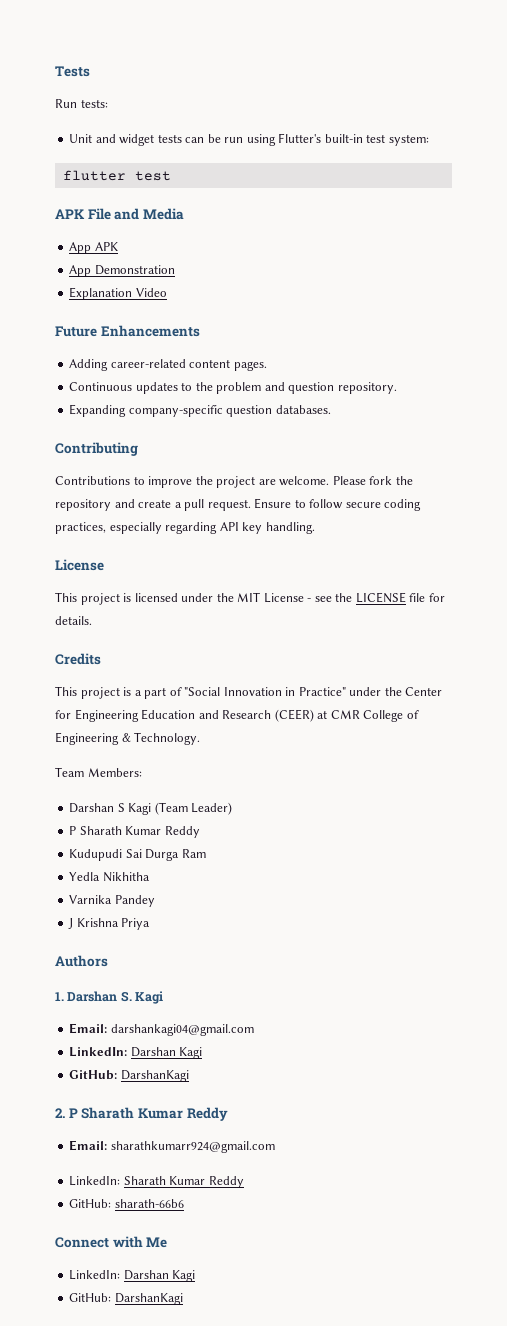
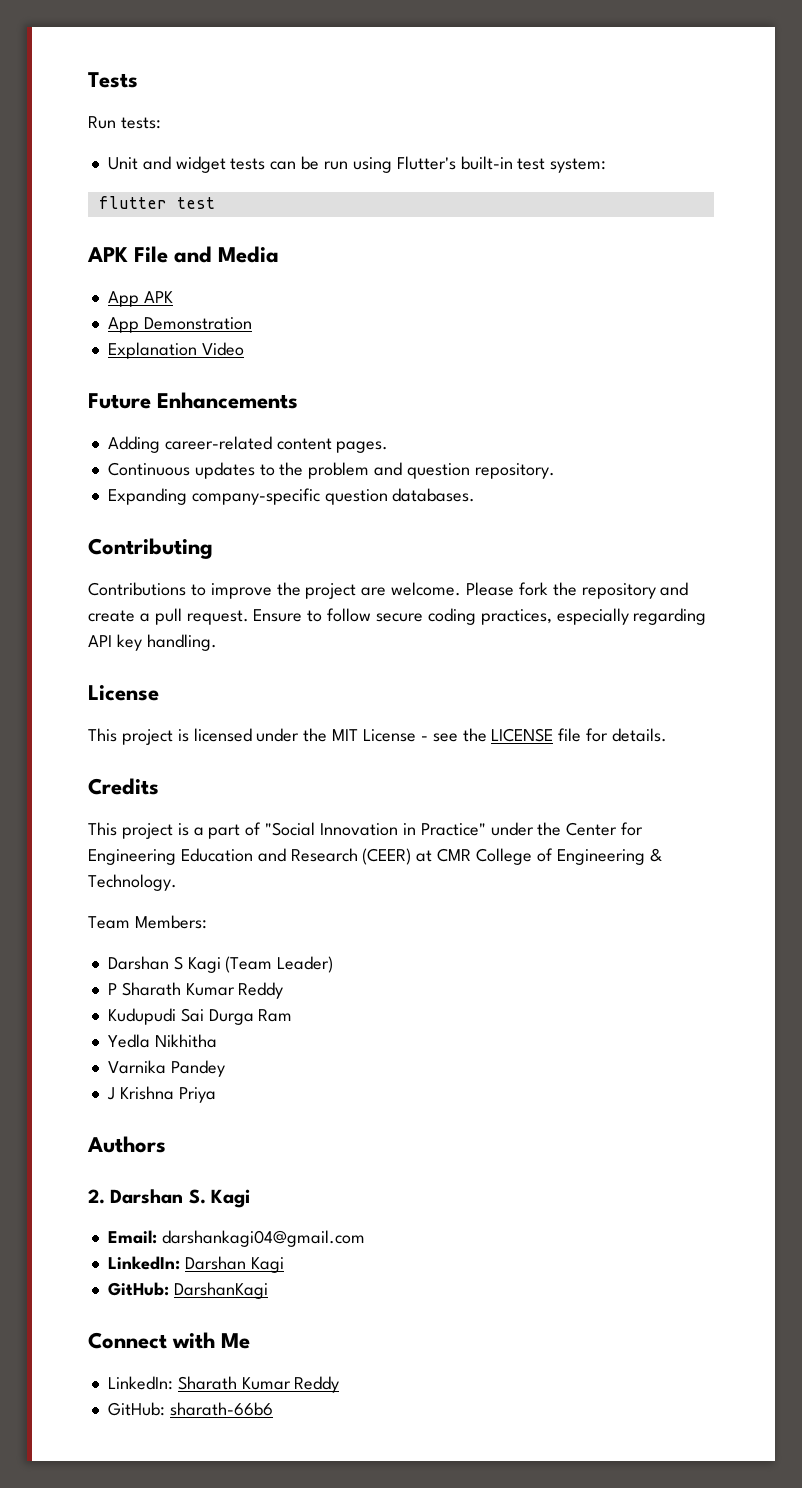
[55,992,64,1001] 1. -> [88,1189,105,1204] 2.
[55,1107,228,1121] [69,1140,275,1153] 2. P Sharath Kumar Reddy // Email: sharathkumarr924@gmail.com -> [88,1332,251,1349] Connect with Me
[55,1236,168,1248] [69,1270,196,1282] [69,1293,183,1305] // Connect with Me // LinkedIn: Darshan Kagi // GitHub: DarshanKagi -> (273, 1409) none

